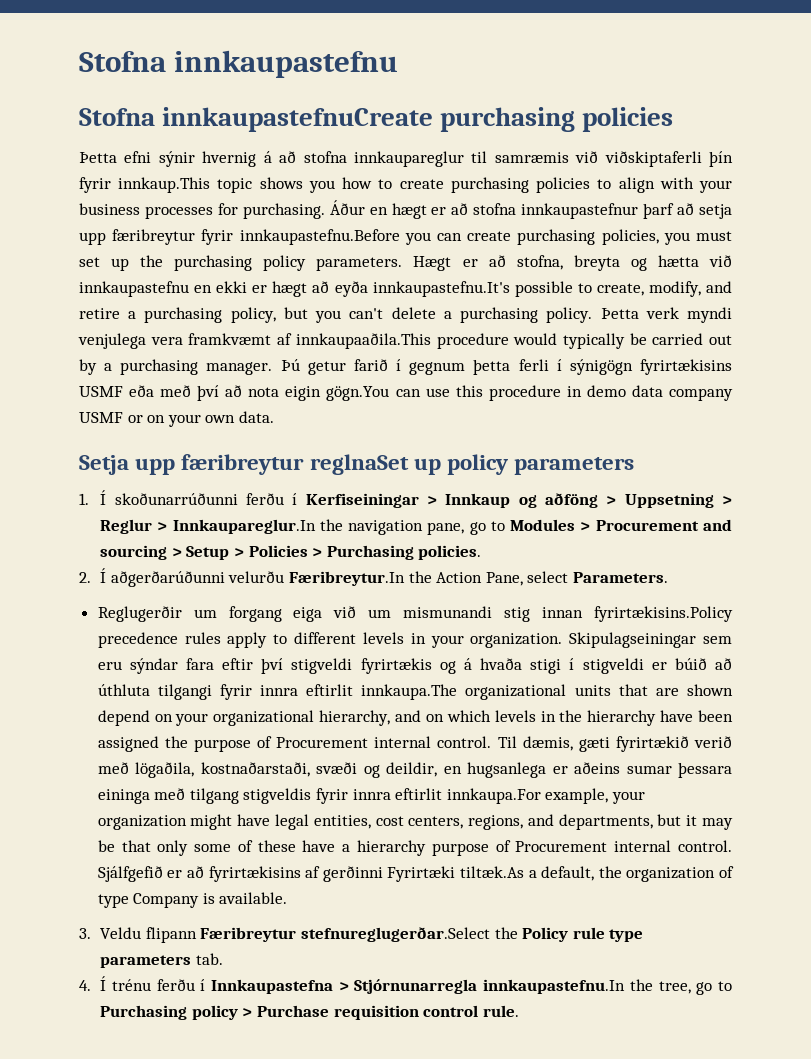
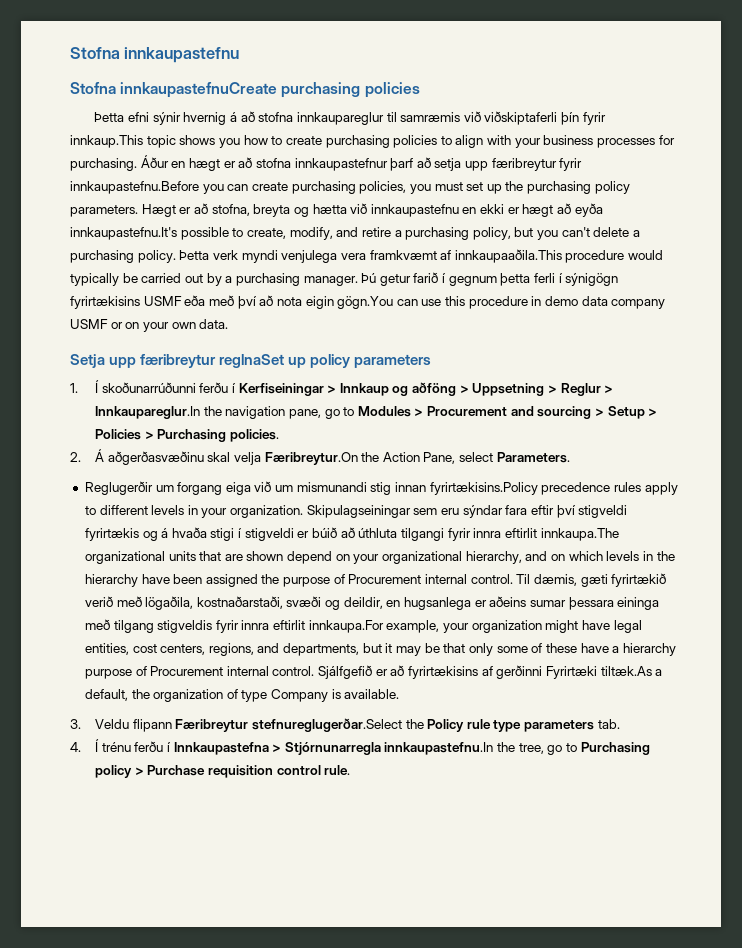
[100,568,405,587] Í aðgerðarúðunni velurðu Færibreytur.In -> [94,449,358,465] Á aðgerðasvæðinu skal velja Færibreytur.On

